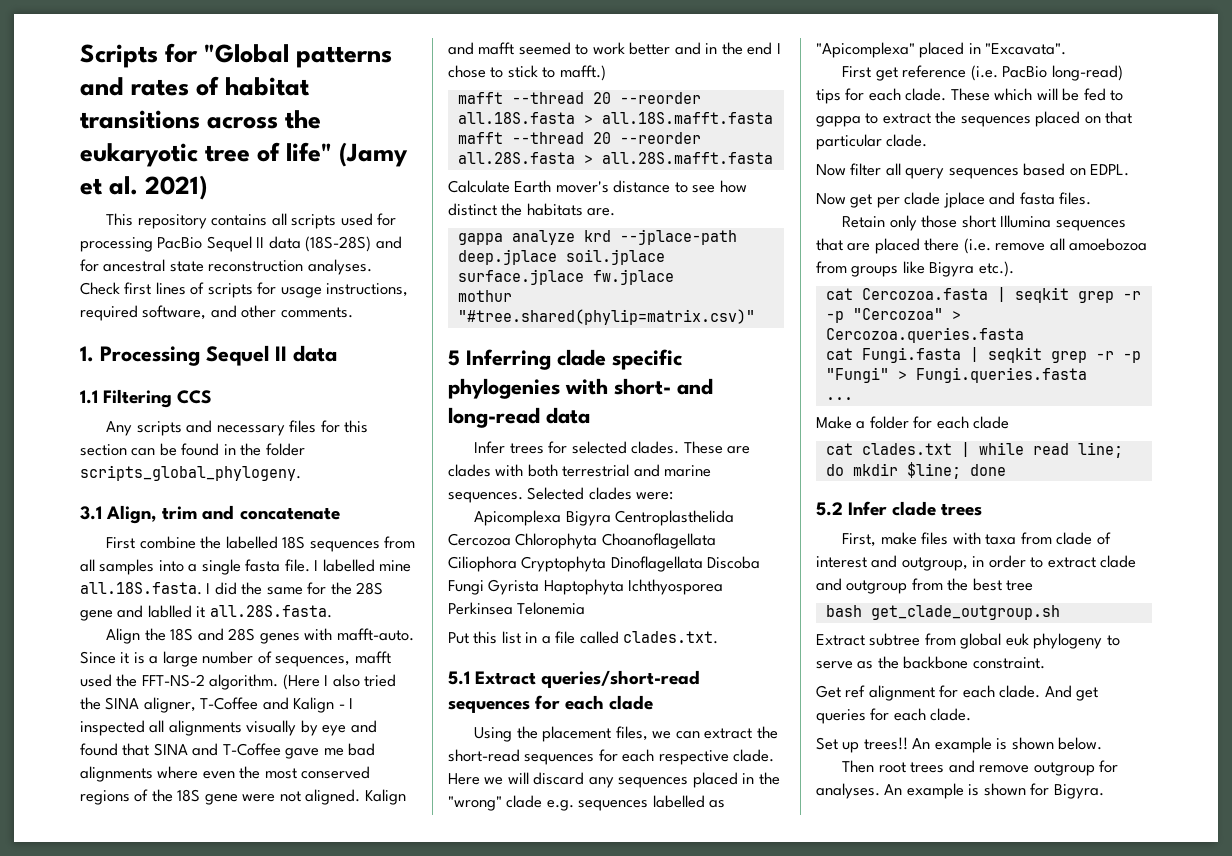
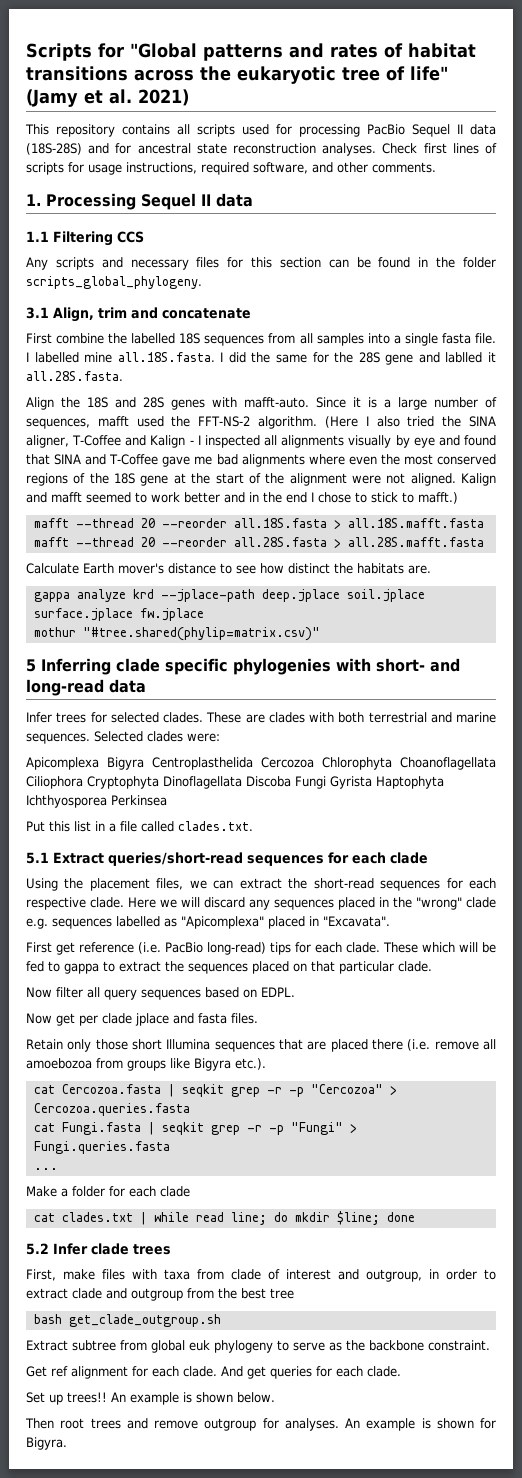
(238, 799) none -> [173,473,347,486] at the start of the alignment
[517,602,586,615] Telonemia -> (167, 800) none

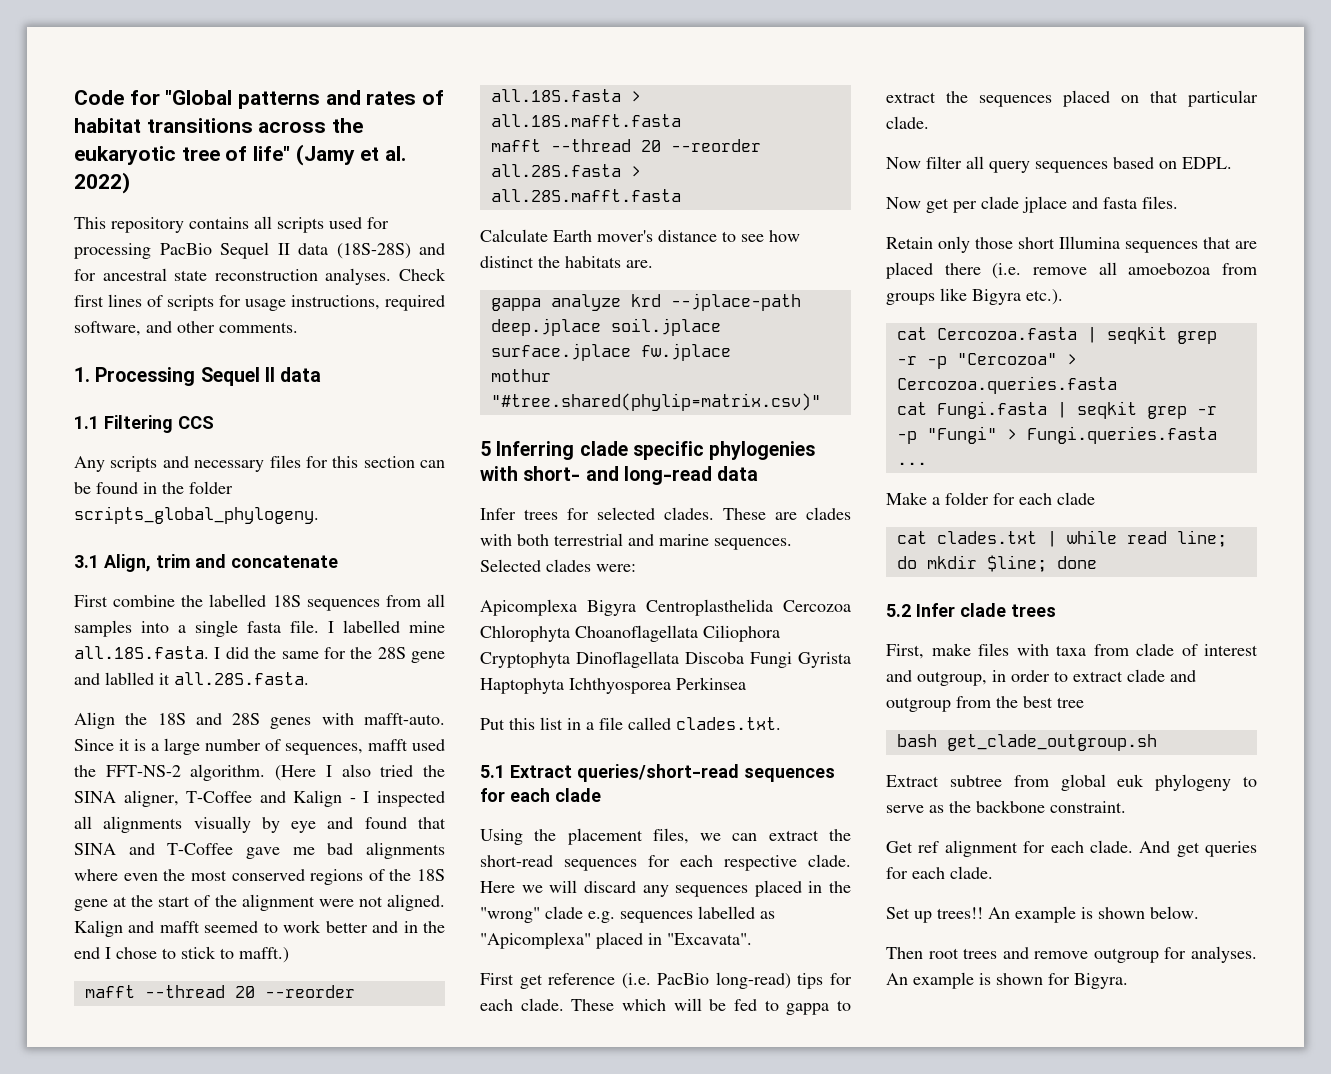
[26,43,92,61] Scripts -> [74,90,124,105] Code
[138,89,189,106] 2021) -> [74,172,130,194] 2022)

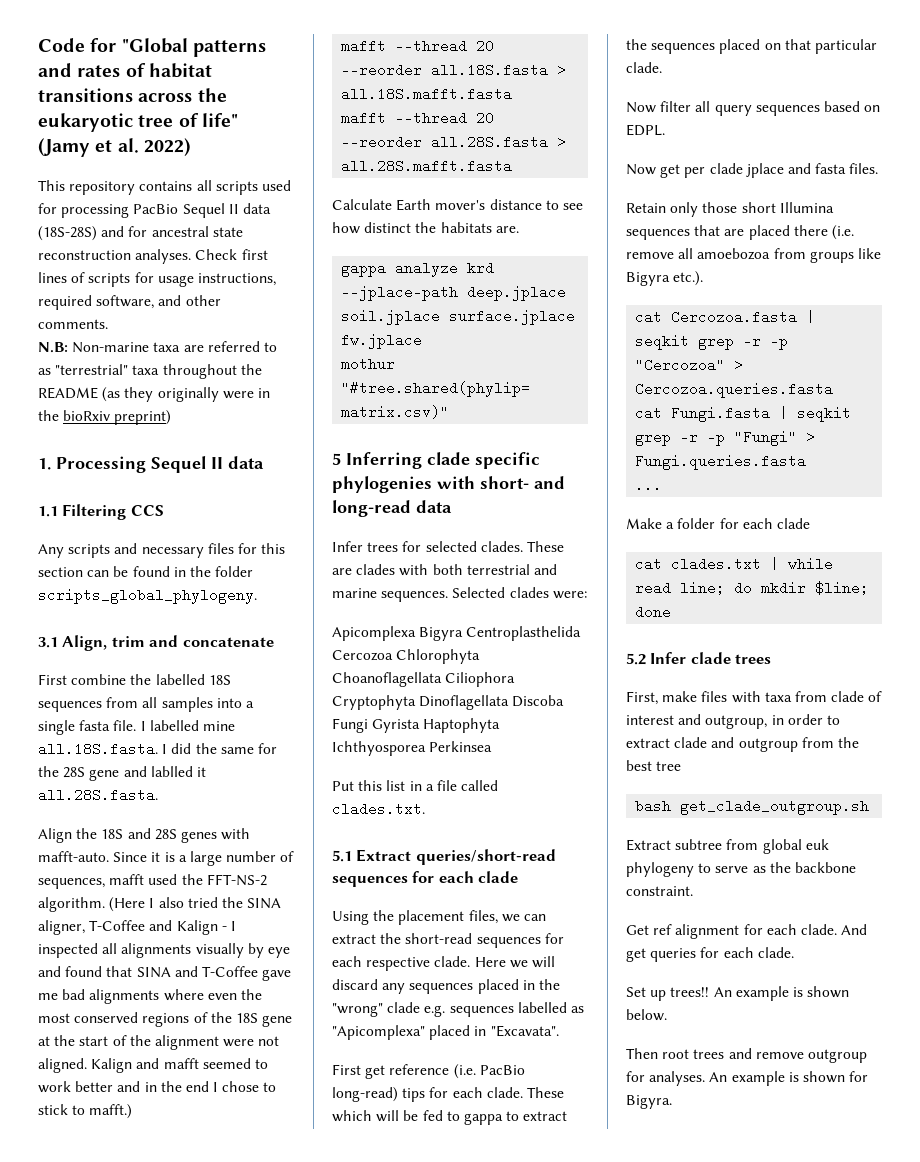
(298, 327) none -> [38,341,277,353] [38,364,262,379] [38,387,270,402] [38,410,172,425] // N.B: Non-marine taxa are referred to as "terrestrial" taxa throughout the README (as they originally were in the bioRxiv preprint)

